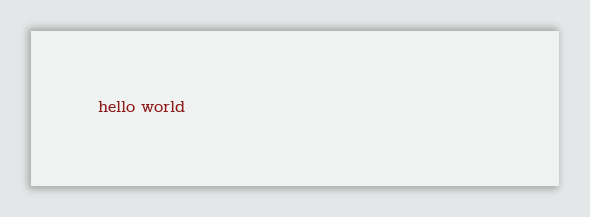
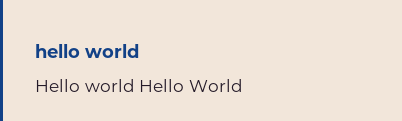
(185, 106) none -> [35,79,243,92] // Hello world Hello World

